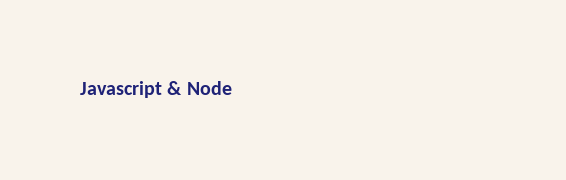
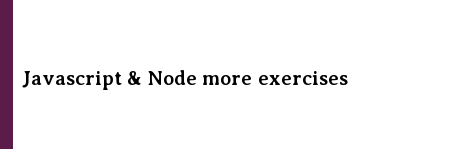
(232, 88) none -> [202,71,348,85] more exercises

